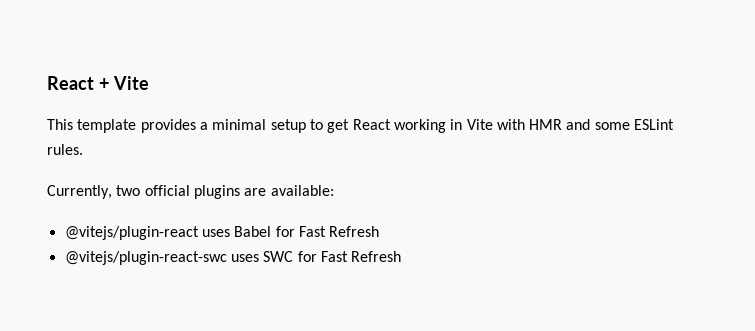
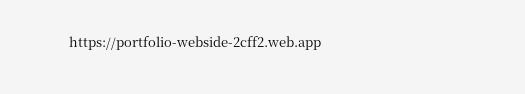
[47,76,149,90] [47,119,675,133] [47,144,83,155] [47,185,334,199] [64,226,380,240] [64,251,402,265] React + Vite // This template provides a minimal setup to get React working in Vite with HMR and some ESLint rules. // Currently, two official plugins are available: // @vitejs/plugin-react uses Babel for Fast Refresh // @vitejs/plugin-react-swc uses SWC for Fast Refresh -> [69,36,321,50] https://portfolio-webside-2cff2.web.app

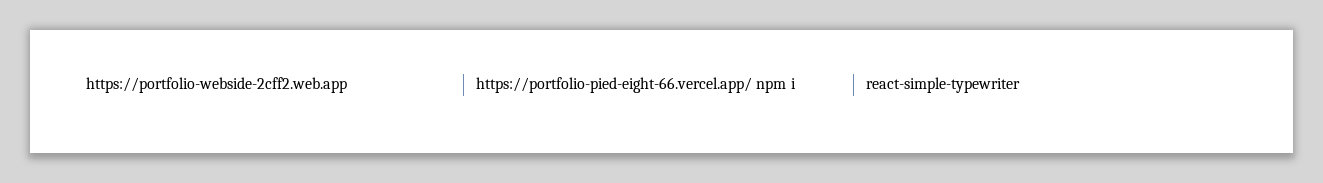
(321, 43) none -> [476,77,1020,93] https://portfolio-pied-eight-66.vercel.app/ npm i react-simple-typewriter

